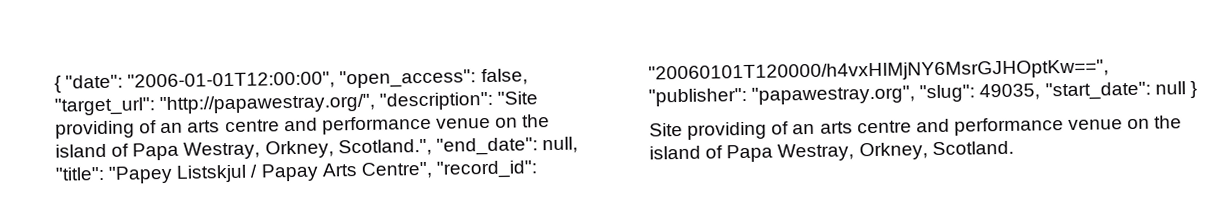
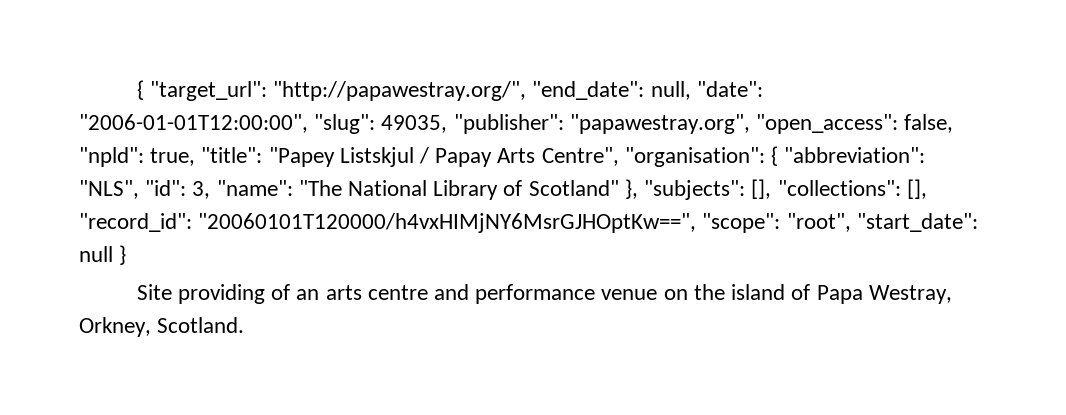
[54,68,528,93] [54,91,539,116] [55,114,551,139] [55,136,578,161] { "date": "2006-01-01T12:00:00", "open_access": false, "target_url": "http://papawestray.org/", "description": "Site providing of an arts centre and performance venue on the island of Papa Westray, Orkney, Scotland.", "end_date": null, -> [136,80,763,101] [79,114,954,134] [79,147,196,167] { "target_url": "http://papawestray.org/", "end_date": null, "date": "2006-01-01T12:00:00", "slug": 49035, "publisher": "papawestray.org", "open_access": false, "npld": true,
[435,160,538,179] [648,59,1109,84] [648,83,1041,107] "record_id": "20060101T120000/h4vxHIMjNY6MsrGJHOptKw==", "publisher": "papawestray.org", "slug": 49035, -> [624,146,926,167] [79,179,927,200] [79,213,851,233] "organisation": { "abbreviation": "NLS", "id": 3, "name": "The National Library of Scotland" }, "subjects": [], "collections": [], "record_id": "20060101T120000/h4vxHIMjNY6MsrGJHOptKw==", "scope": "root",

